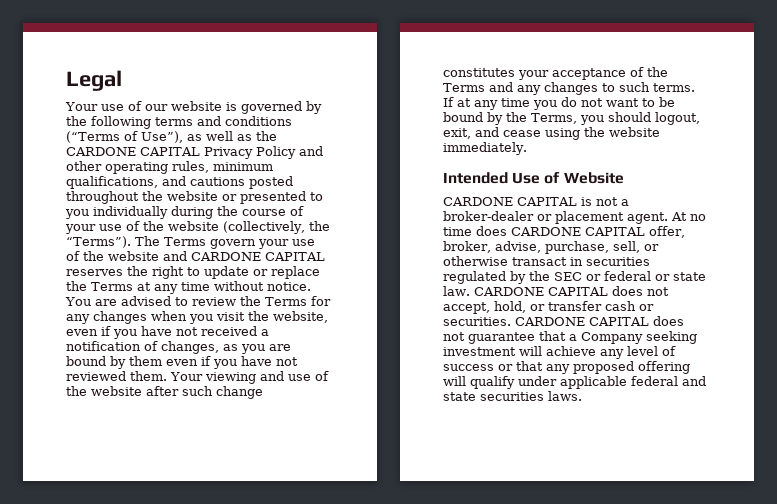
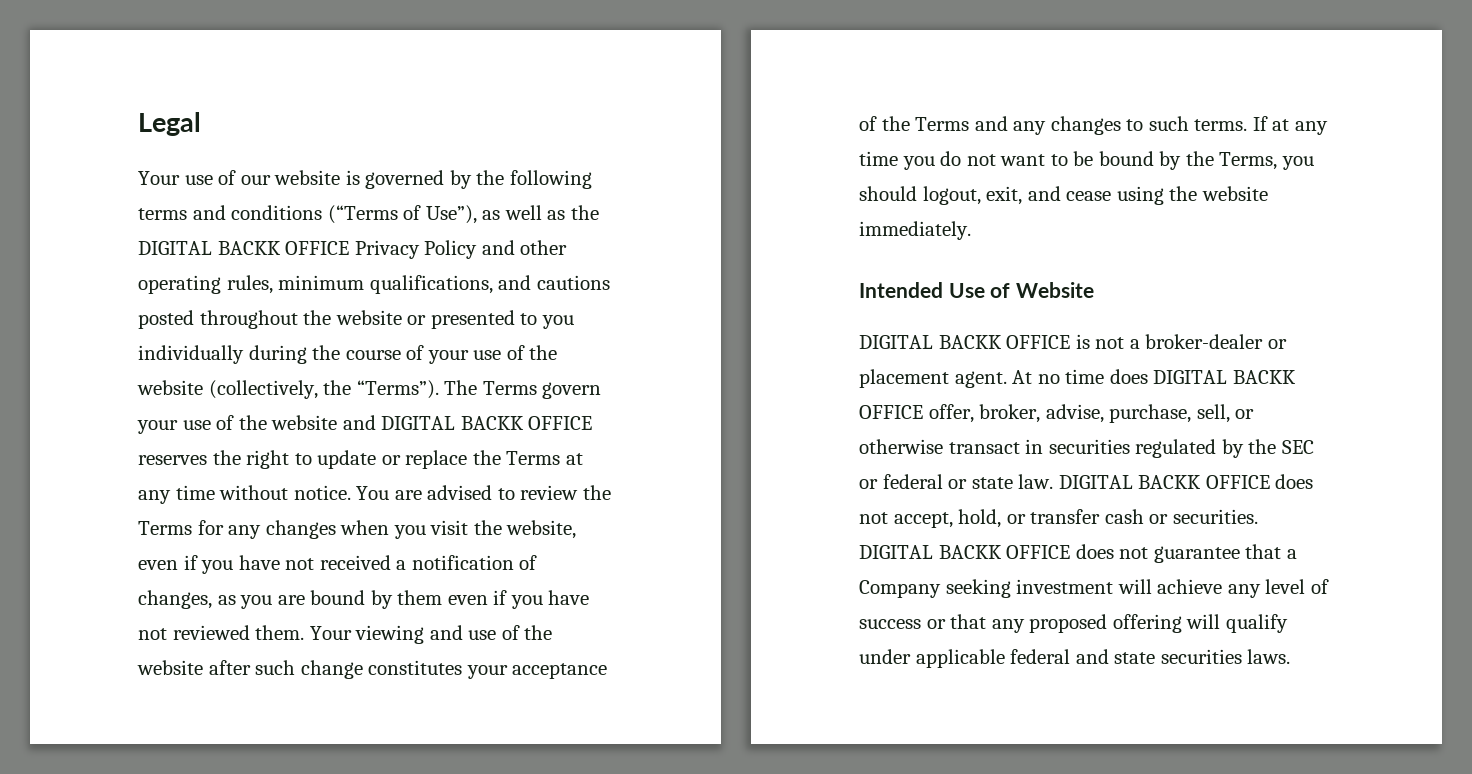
[66,147,200,156] CARDONE CAPITAL -> [138,241,350,255] DIGITAL BACKK OFFICE
[191,252,325,261] CARDONE CAPITAL -> [381,416,593,430] DIGITAL BACKK OFFICE
[443,197,577,206] CARDONE CAPITAL -> [859,335,1071,349] DIGITAL BACKK OFFICE
[511,227,645,236] CARDONE CAPITAL -> [1153,370,1296,384] [859,405,923,419] DIGITAL BACKK OFFICE
[473,287,608,296] CARDONE CAPITAL -> [1058,475,1270,489] DIGITAL BACKK OFFICE
[515,317,649,326] CARDONE CAPITAL -> [859,545,1071,559] DIGITAL BACKK OFFICE

